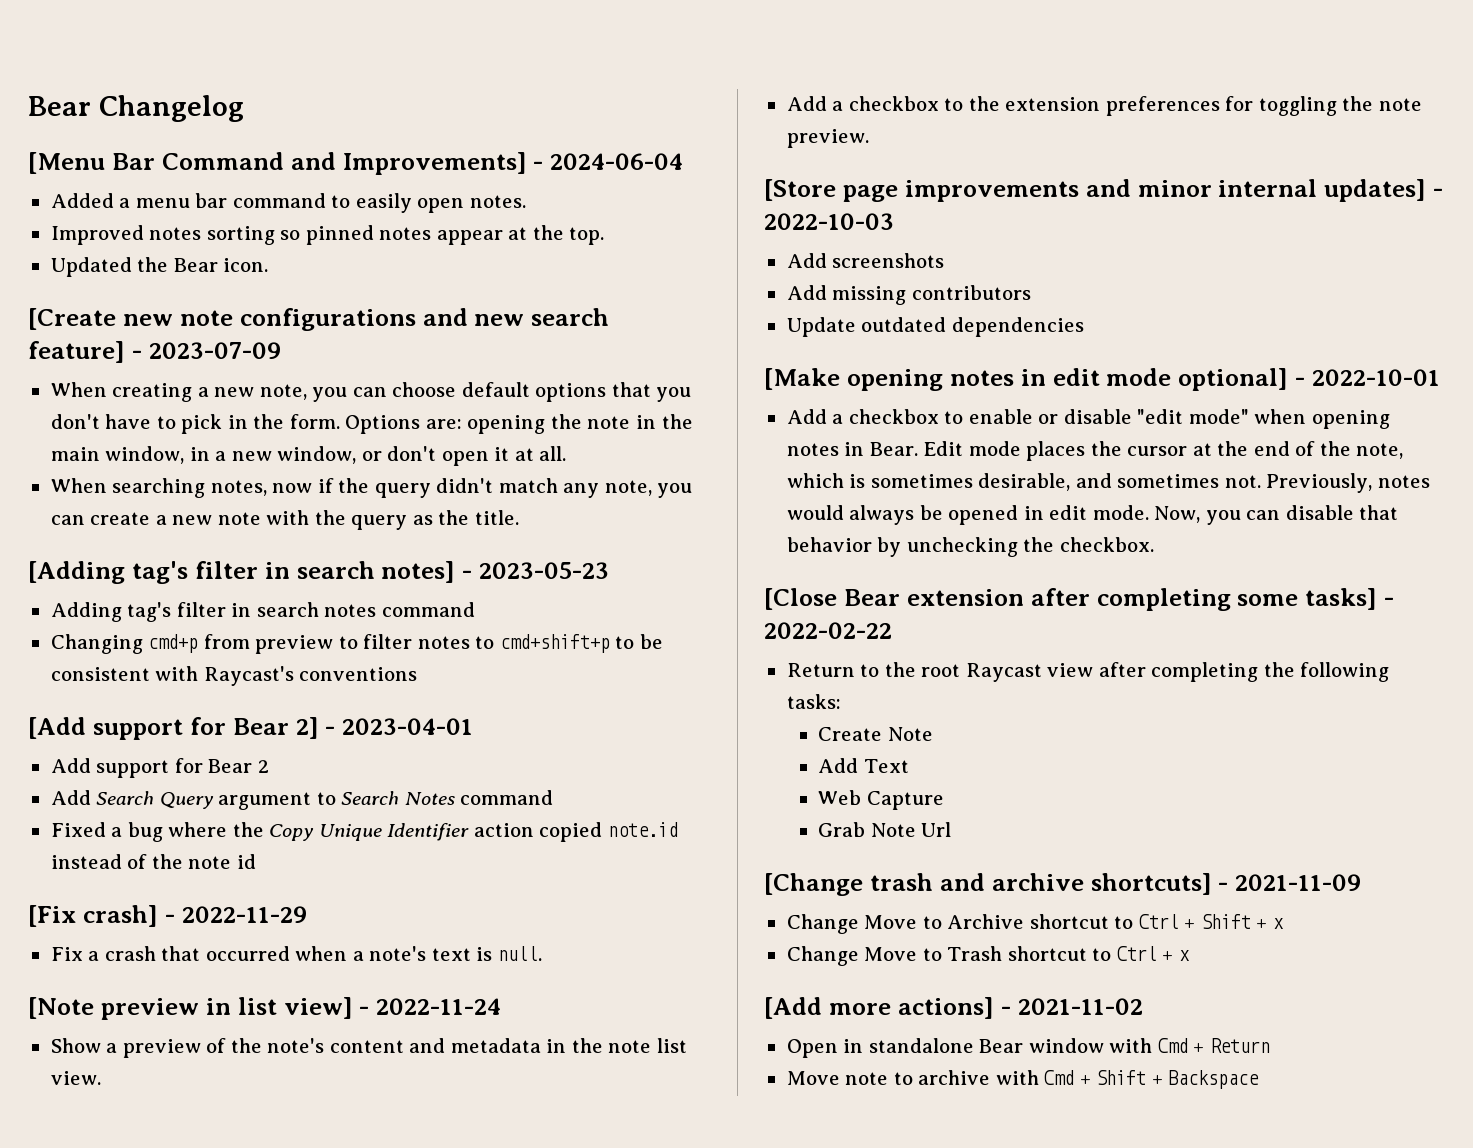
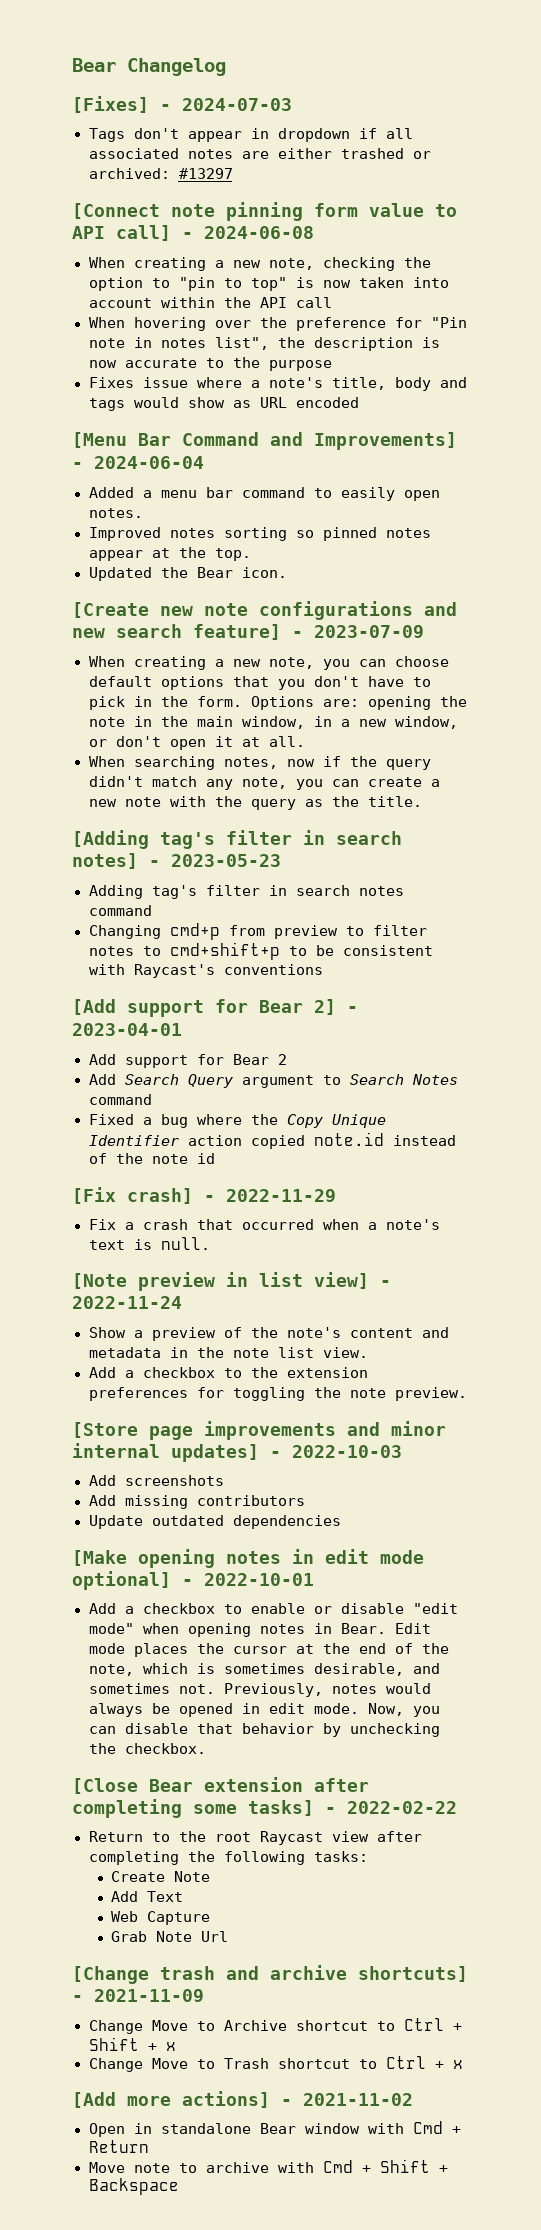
(244, 108) none -> [72,96,292,113] [88,128,413,142] [88,148,431,159] [88,168,233,179] [72,202,457,221] [72,225,314,241] [88,257,431,271] [88,277,449,291] [88,297,332,308] [88,317,467,331] [88,337,440,351] [88,357,332,371] [88,377,467,391] [88,397,359,411] // [Fixes] - 2024-07-03 // Tags don't appear in dropdown if all associated notes are either trashed or archived: #13297 // [Connect note pinning form value to API call] - 2024-06-08 // When creating a new note, checking the option to "pin to top" is now taken into account within the API call // When hovering over the preference for "Pin note in notes list", the description is now accurate to the purpose // Fixes issue where a note's title, body and tags would show as URL encoded

